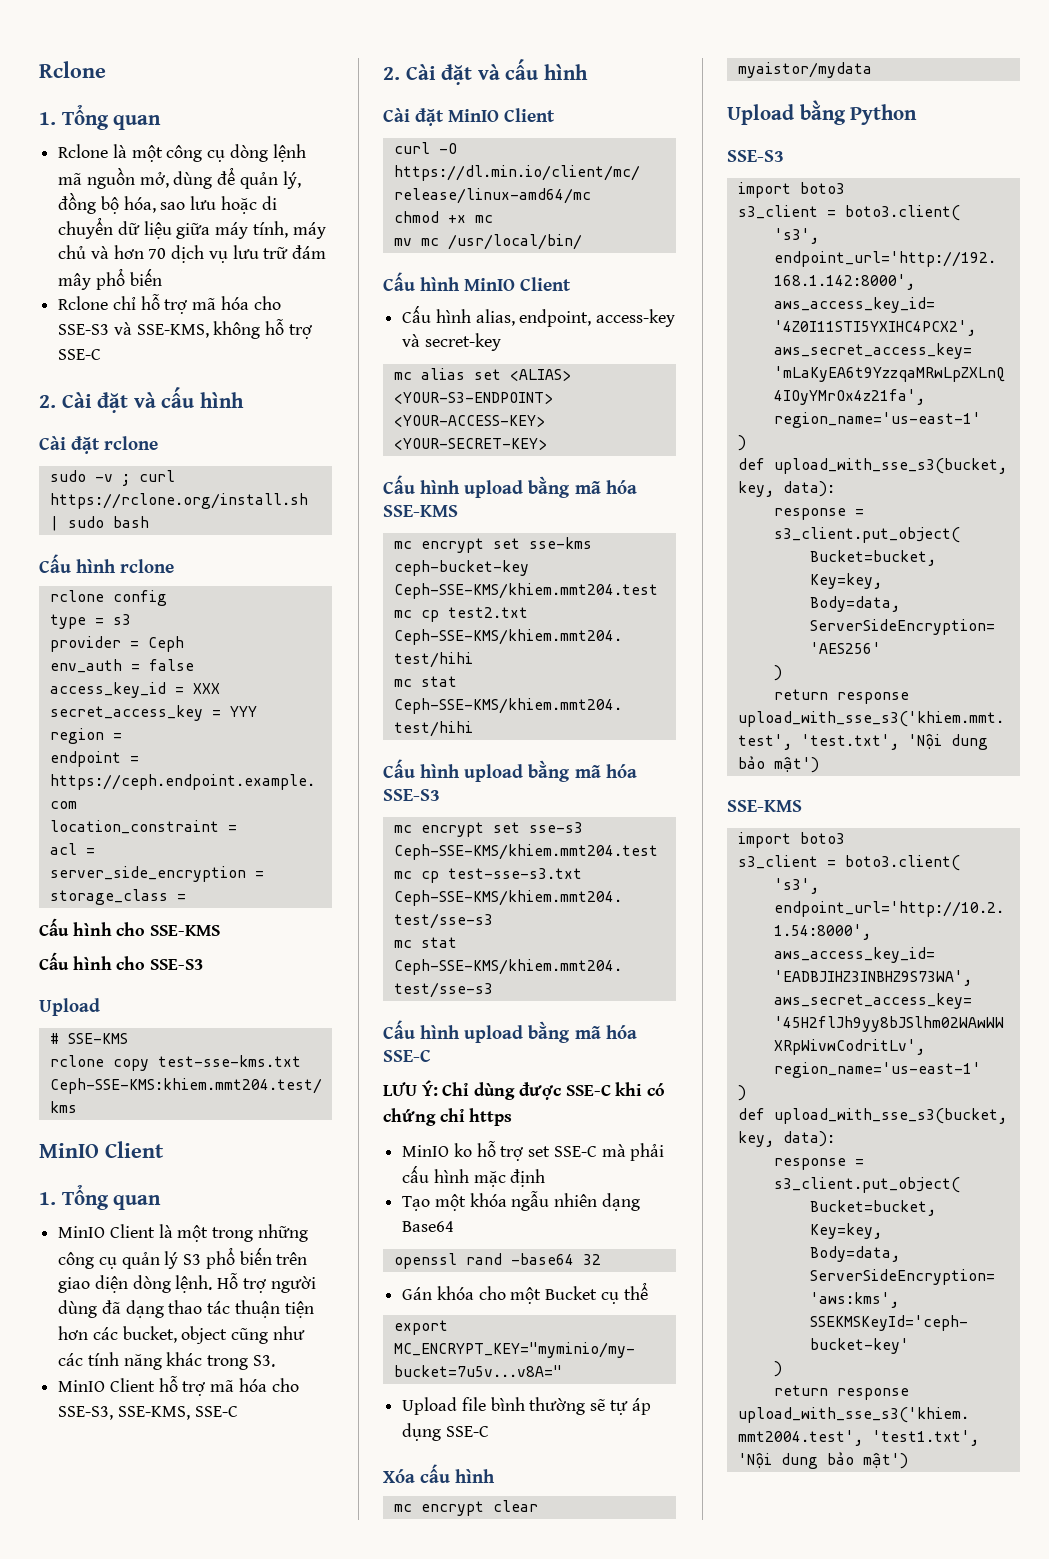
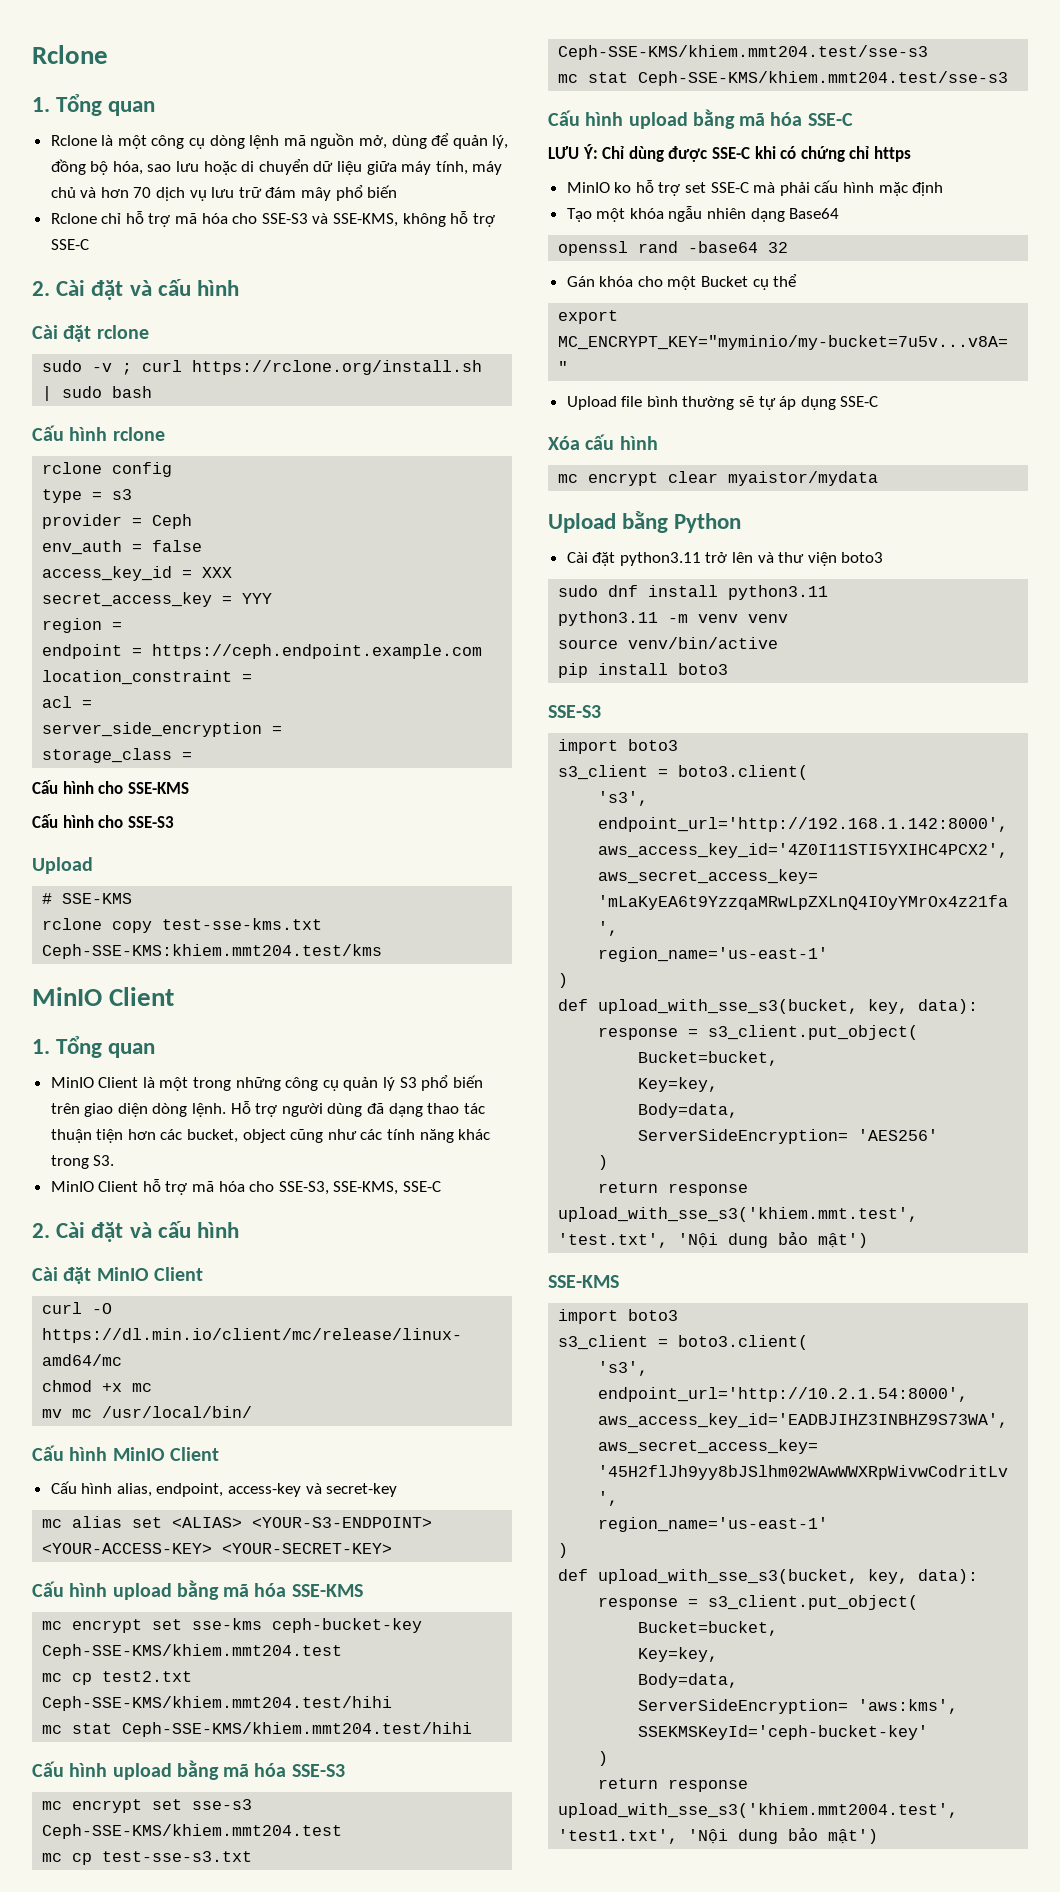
(918, 114) none -> [566,552,884,566] [558,585,829,600] [558,611,789,626] [558,637,779,649] [558,663,729,678] // Cài đặt python3.11 trở lên và thư viện boto3 // sudo dnf install python3.11 // python3.11 -m venv venv // source venv/bin/active // pip install boto3

